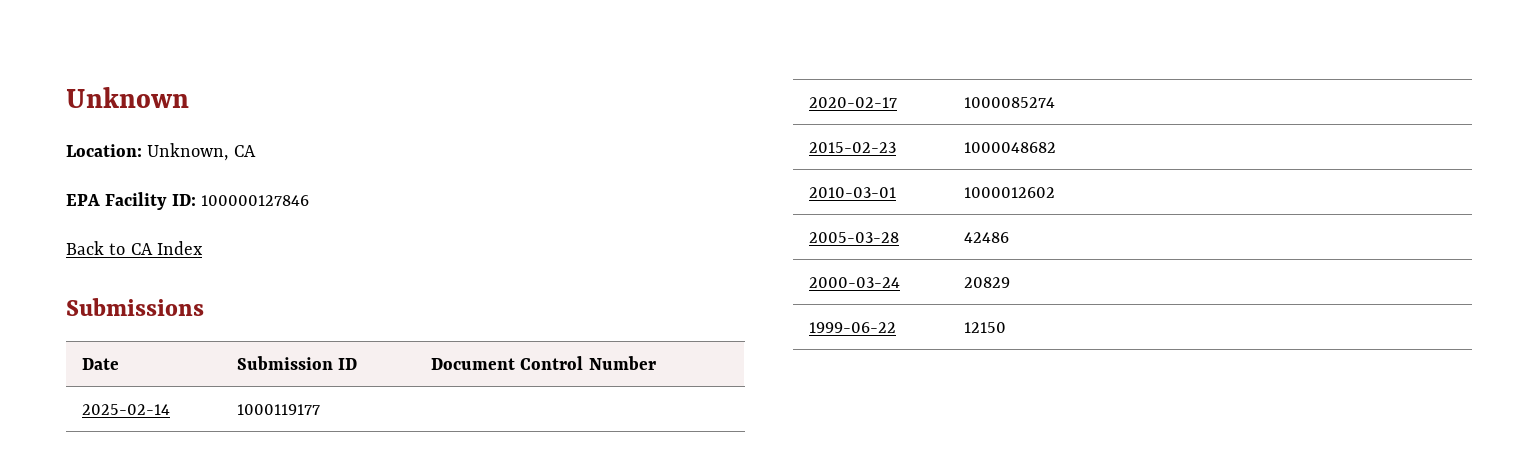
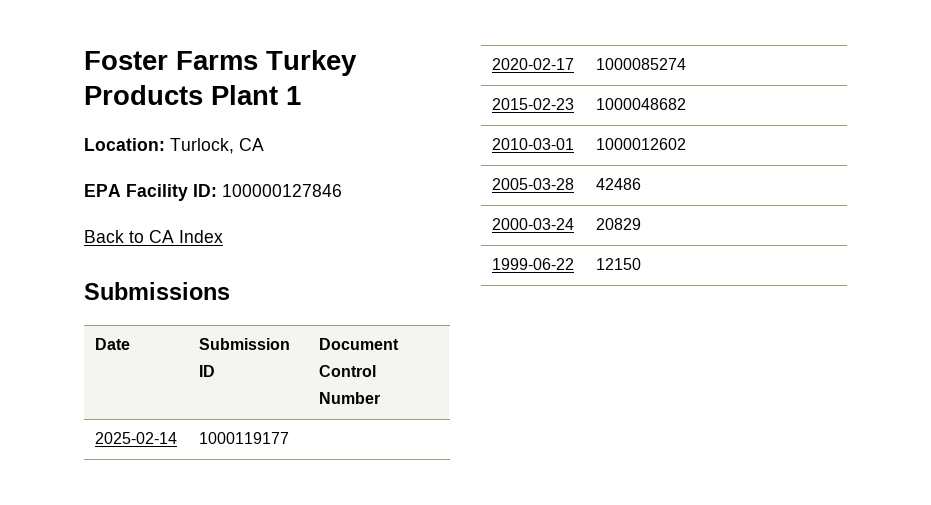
[66,87,189,108] Unknown -> [84,50,357,76] [84,85,301,105] Foster Farms Turkey Products Plant 1
[147,143,229,161] Unknown, -> [170,138,234,154] Turlock,

